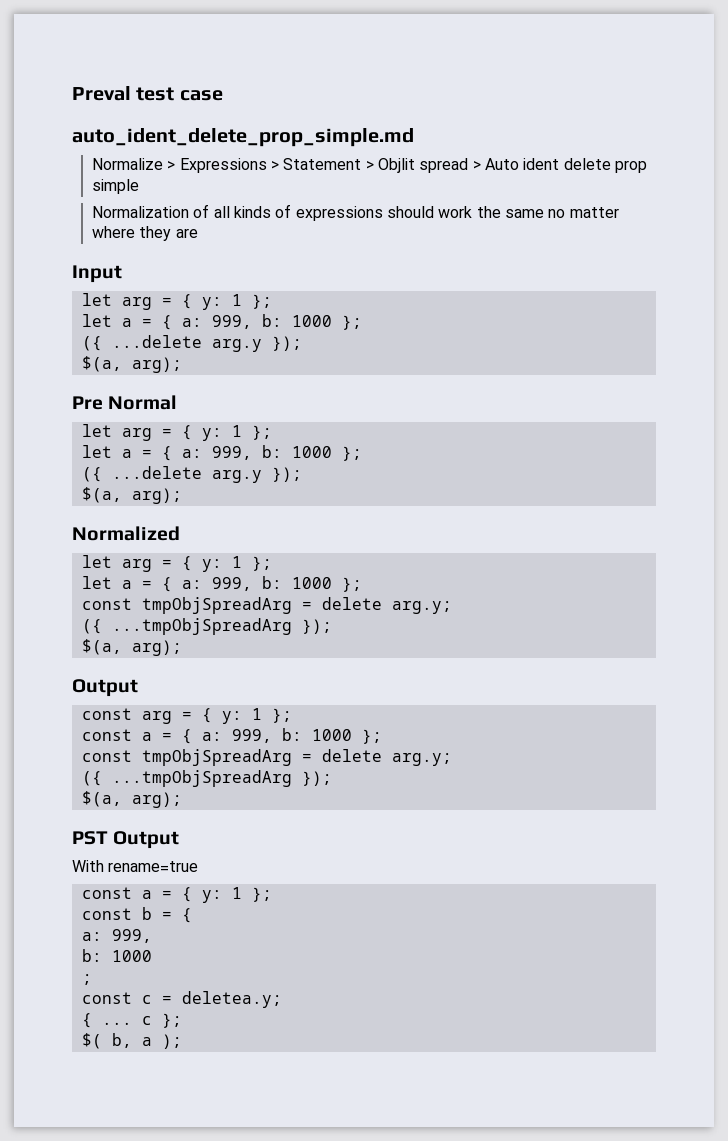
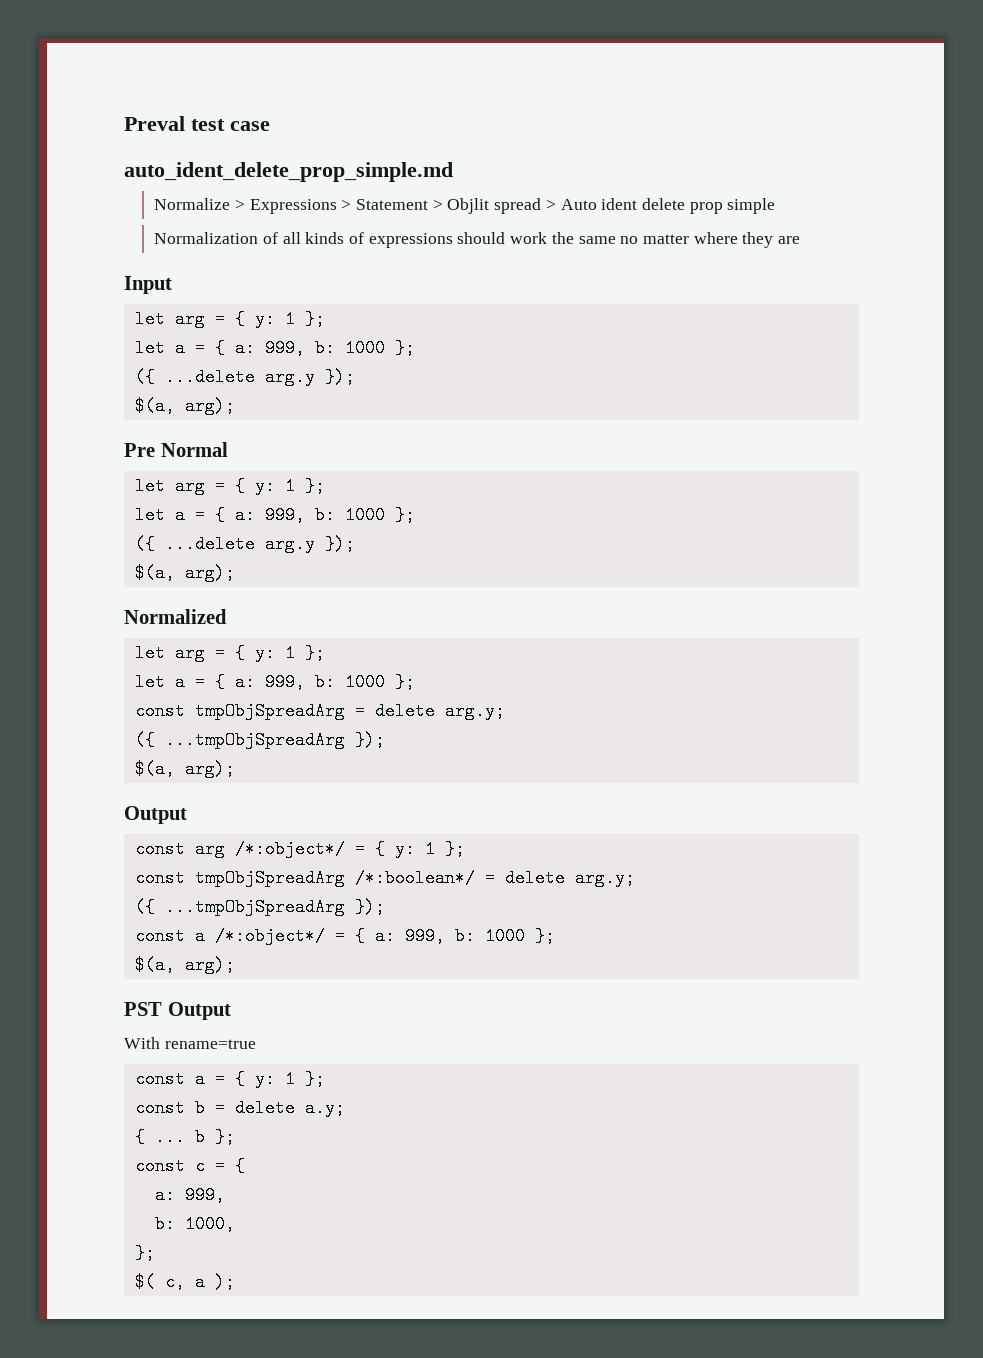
[181,708,292,724] [81,728,382,744] [81,749,452,766] [81,770,332,787] = { y: 1 }; // const a = { a: 999, b: 1000 }; // const tmpObjSpreadArg = delete arg.y; // ({ ...tmpObjSpreadArg }); -> [234,840,465,858] [134,869,635,887] [134,898,385,916] [134,927,555,945] /*:object*/ = { y: 1 }; // const tmpObjSpreadArg /*:boolean*/ = delete arg.y; // ({ ...tmpObjSpreadArg }); // const a /*:object*/ = { a: 999, b: 1000 };
[181,908,192,923] [81,929,152,943] [81,949,152,962] [81,974,92,985] [81,991,282,1008] [81,1013,152,1028] { // a: 999, // b: 1000 // ; // const c = deletea.y; // { ... c -> [234,1099,345,1117] [134,1128,235,1146] [134,1157,245,1175] [154,1186,225,1204] [154,1215,235,1233] delete a.y; // { ... b }; // const c = { // a: 999, // b: 1000, //
[111,1033,132,1048] b, -> [164,1273,185,1291] c,

